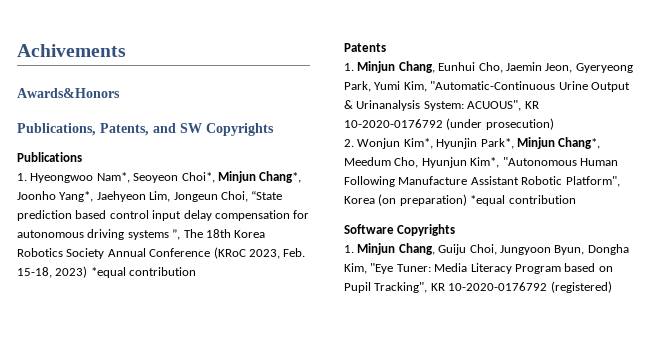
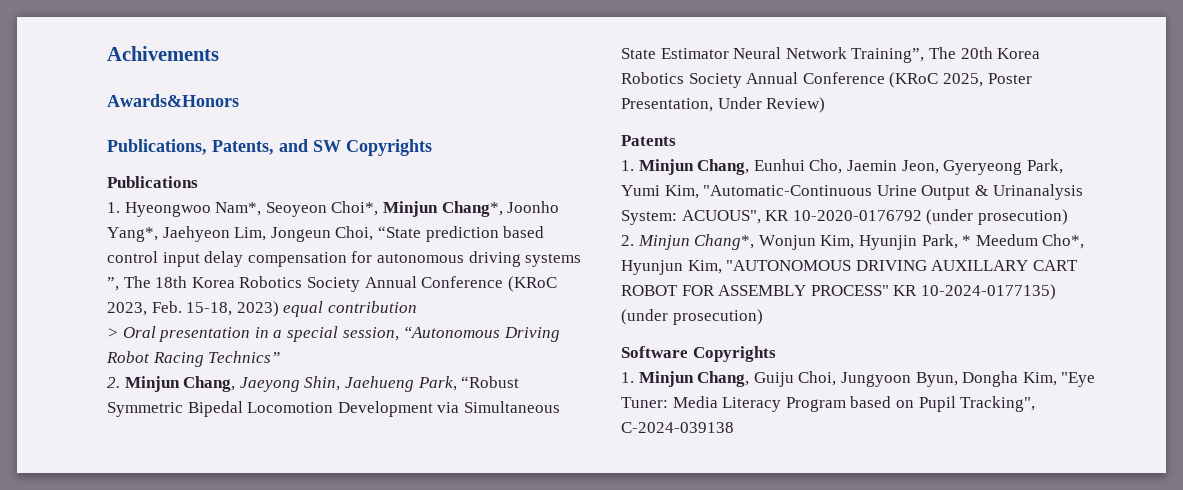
[90,267,197,278] *equal contribution -> [283,301,417,317] [107,326,560,342] [106,351,281,367] [107,376,520,392] [107,401,560,417] [621,47,1041,63] [621,72,1032,88] [621,97,826,113] equal contribution // > Oral presentation in a special session, “Autonomous Driving Robot Racing Technics” // 2. Minjun Chang, Jaeyong Shin, Jaehueng Park, “Robust Symmetric Bipedal Locomotion Development via Simultaneous State Estimator Neural Network Training”, The 20th Korea Robotics Society Annual Conference (KRoC 2025, Poster Presentation, Under Review)
[357,137,601,149] [344,157,618,168] [344,176,620,187] [344,194,576,206] Wonjun Kim*, Hyunjin Park*, Minjun Chang*, Meedum Cho, Hyunjun Kim*, "Autonomous Human Following Manufacture Assistant Robotic Platform", Korea (on preparation) *equal contribution -> [637,234,1085,250] [621,260,1078,275] [621,284,1056,300] [621,309,763,325] Minjun Chang*, Wonjun Kim, Hyunjin Park, * Meedum Cho*, Hyunjun Kim, "AUTONOMOUS DRIVING AUXILLARY CART ROBOT FOR ASSEMBLY PROCESS" KR 10-2024-0177135) (under prosecution)
[430,281,612,293] KR 10-2020-0176792 (registered) -> [621,422,734,433] C-2024-039138

